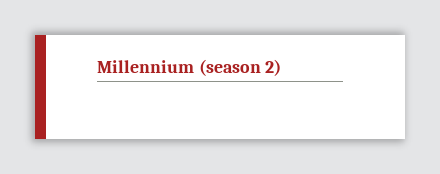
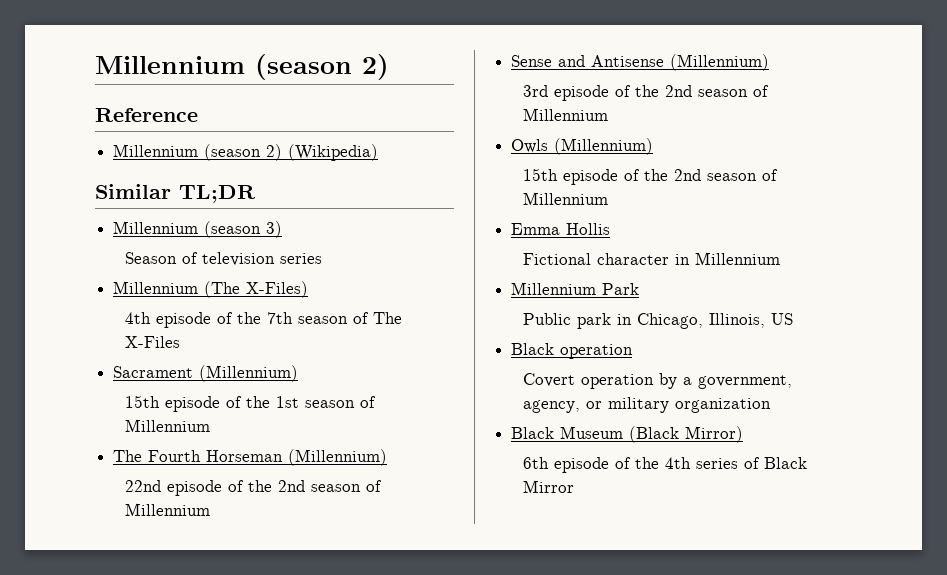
[97,59,282,76] Millennium (season 2) -> [95,54,389,80] [95,108,198,122] [113,144,379,161] [95,184,256,203] [113,221,283,238] [125,252,323,266] [113,281,309,298] [125,312,403,328] [125,336,181,348] [113,365,299,382] [125,395,377,412] [125,419,211,432] [113,449,388,466] [125,480,383,496] [125,503,211,516] [511,54,770,71] [523,85,770,101] [523,108,609,121] [511,138,654,155] [523,168,779,185] [523,192,609,205] [511,223,611,235] [523,252,781,265] [511,282,640,295] [523,313,794,329] [511,343,634,359] [523,373,793,389] [523,397,772,413] [511,426,744,443] [523,457,808,473] [523,480,575,493] Millennium (season 2) // Reference // Millennium (season 2) (Wikipedia) // Similar TL;DR // Millennium (season 3) // Season of television series // Millennium (The X-Files) // 4th episode of the 7th season of The X-Files // Sacrament (Millennium) // 15th episode of the 1st season of Millennium // The Fourth Horseman (Millennium) // 22nd episode of the 2nd season of Millennium // Sense and Antisense (Millennium) // 3rd episode of the 2nd season of Millennium // Owls (Millennium) // 15th episode of the 2nd season of Millennium // Emma Hollis // Fictional character in Millennium // Millennium Park // Public park in Chicago, Illinois, US // Black operation // Covert operation by a government, agency, or military organization // Black Museum (Black Mirror) // 6th episode of the 4th series of Black Mirror

